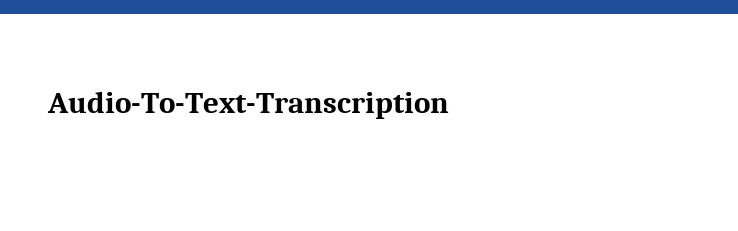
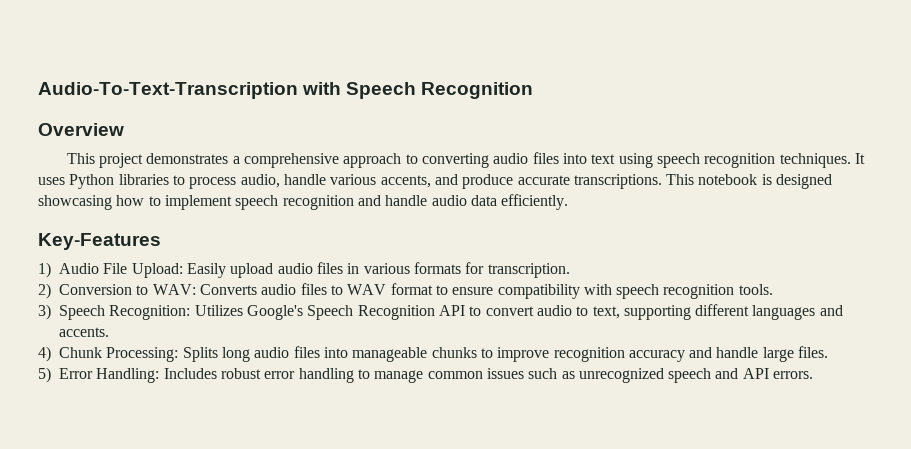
(449, 105) none -> [302,82,534,99] [38,123,124,136] [66,152,865,168] [38,174,833,189] [38,194,569,210] [38,233,161,250] [38,262,570,278] [38,283,773,299] [38,304,843,320] [59,327,109,337] [38,346,829,362] [38,367,814,383] with Speech Recognition // Overview // This project demonstrates a comprehensive approach to converting audio files into text using speech recognition techniques. It uses Python libraries to process audio, handle various accents, and produce accurate transcriptions. This notebook is designed showcasing how to implement speech recognition and handle audio data efficiently. // Key-Features // 1) Audio File Upload: Easily upload audio files in various formats for transcription. // 2) Conversion to WAV: Converts audio files to WAV format to ensure compatibility with speech recognition tools. // 3) Speech Recognition: Utilizes Google's Speech Recognition API to convert audio to text, supporting different languages and accents. // 4) Chunk Processing: Splits long audio files into manageable chunks to improve recognition accuracy and handle large files. // 5) Error Handling: Includes robust error handling to manage common issues such as unrecognized speech and API errors.

